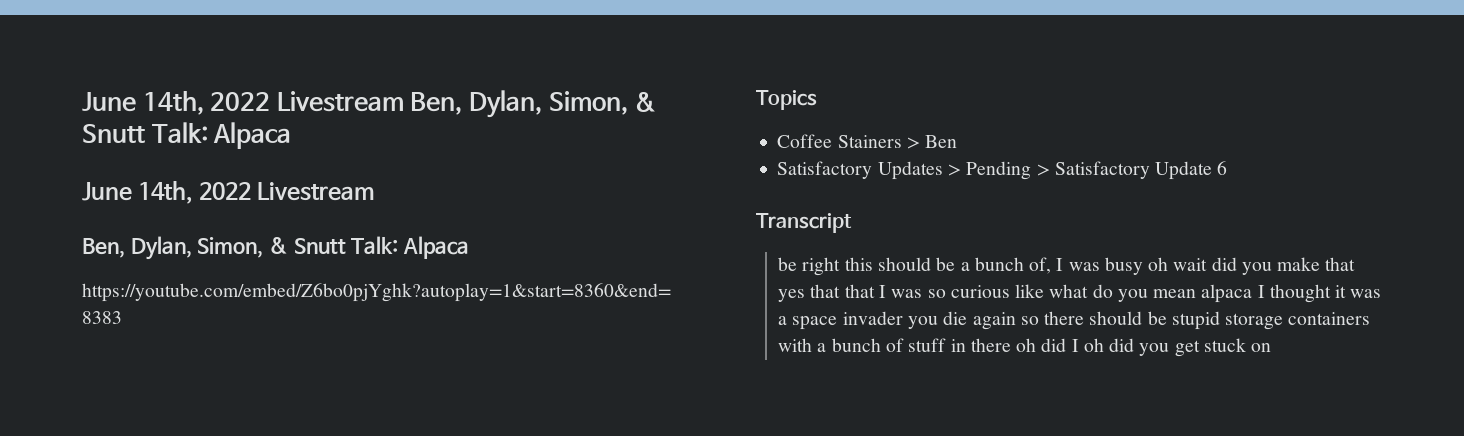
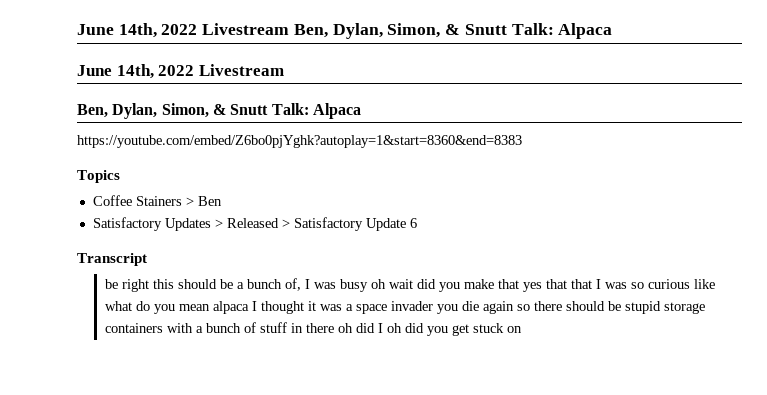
[966,161,1032,180] Pending -> [226,218,279,228] Released

